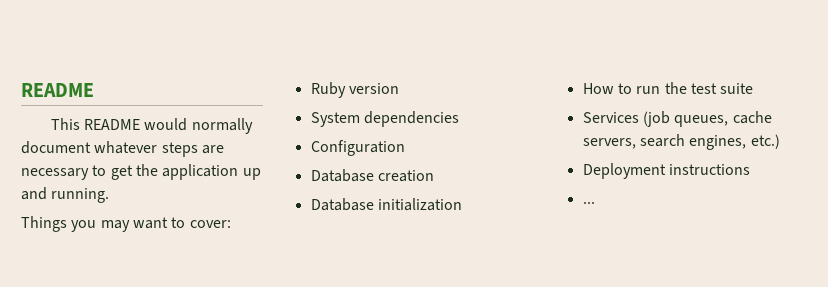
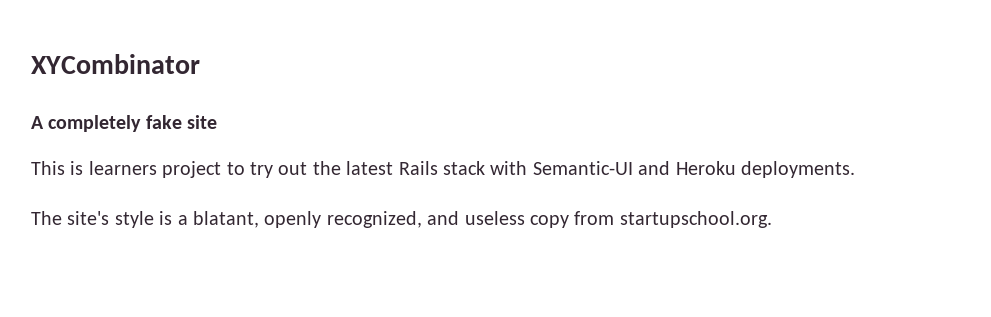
[21,83,94,97] [50,118,253,134] [21,141,224,157] [21,164,261,180] [21,187,110,203] [21,216,231,232] [310,82,399,98] [310,111,459,127] [310,140,405,156] [310,169,434,182] [310,198,462,211] [582,82,754,94] [582,111,772,127] [582,134,780,150] [582,163,750,179] [582,201,595,204] README // This README would normally document whatever steps are necessary to get the application up and running. // Things you may want to cover: // Ruby version // System dependencies // Configuration // Database creation // Database initialization // How to run the test suite // Services (job queues, cache servers, search engines, etc.) // Deployment instructions // ... -> [31,54,200,74] [31,115,218,132] [31,161,855,178] [31,211,772,228] XYCombinator // A completely fake site // This is learners project to try out the latest Rails stack with Semantic-UI and Heroku deployments. // The site's style is a blatant, openly recognized, and useless copy from startupschool.org.

